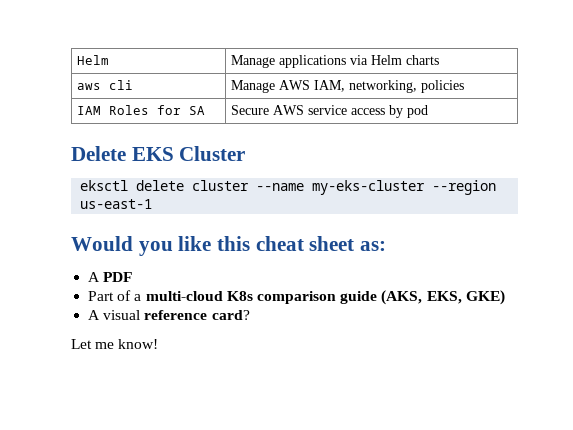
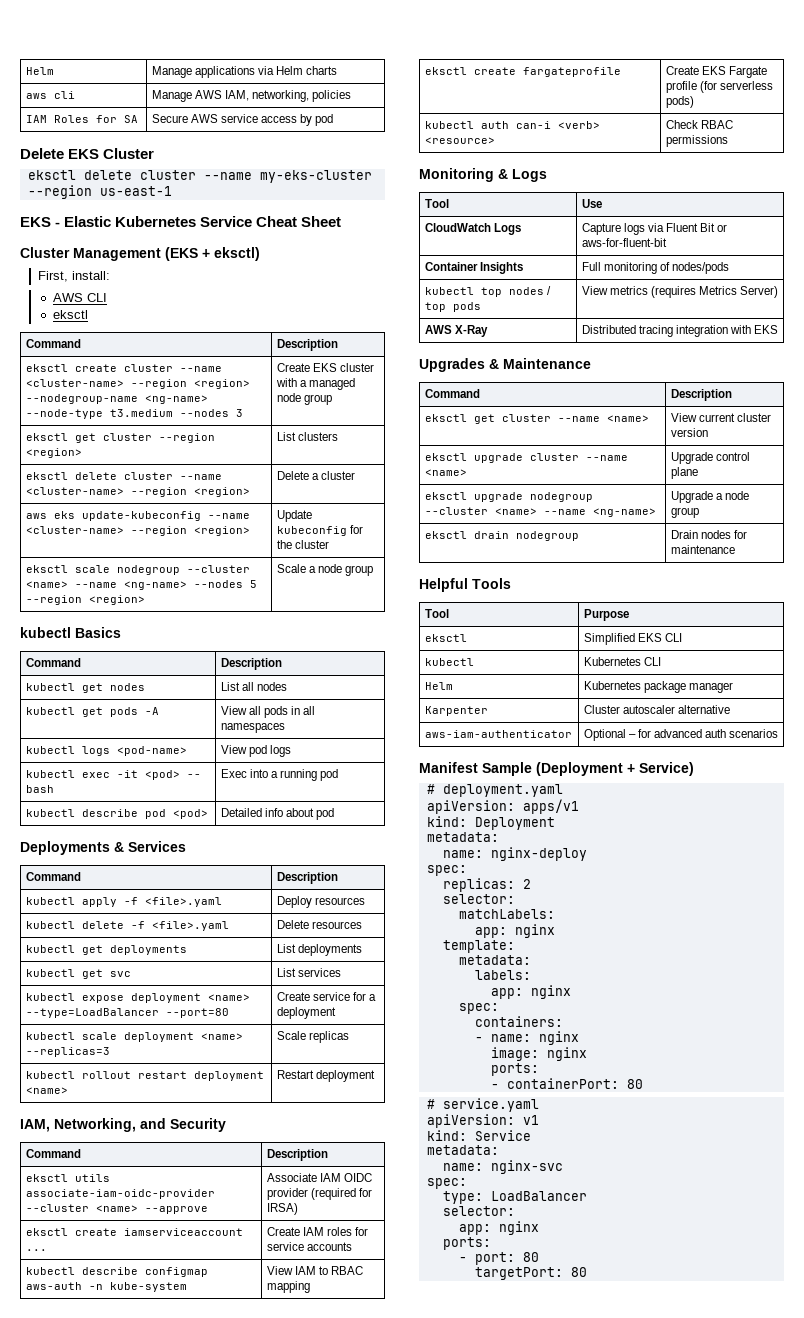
[71,236,387,256] [88,272,133,282] [88,290,505,305] [88,310,250,320] [71,339,159,349] Would you like this cheat sheet as: // A PDF // Part of a multi-cloud K8s comparison guide (AKS, EKS, GKE) // A visual reference card? // Let me know! -> [20,216,342,227] [20,247,260,261] [38,271,111,282] [52,293,107,302] [52,310,88,319] [25,339,81,348] [276,339,338,351] [25,364,222,372] [25,379,250,389] [25,394,208,404] [25,409,243,419] [276,363,374,372] [275,378,355,390] [276,393,332,405] [25,433,215,443] [25,448,82,458] [276,432,338,441] [25,472,222,480] [25,487,250,497] [276,471,355,480] [25,511,250,521] [25,526,250,536] [276,510,312,522] [276,525,363,536] [276,540,329,549] [25,565,250,575] [25,580,257,590] [25,595,145,605] [276,564,374,576] [20,627,121,638] [25,658,81,667] [220,658,282,670] [25,683,145,693] [220,682,287,691] [25,707,159,717] [220,706,316,718] [220,723,285,733] [25,746,187,756] [220,745,291,757] [25,770,201,780] [25,785,54,793] [220,769,339,781] [25,809,208,819] [220,808,335,820] [20,841,186,855] [25,872,81,881] [276,872,338,884] [25,897,222,907] [276,896,365,908] [25,921,229,931] [276,920,362,929] [25,945,187,955] [276,944,362,956] [25,969,131,979] [276,968,341,977] [25,993,250,1003] [25,1008,229,1018] [276,992,377,1001] [276,1007,336,1019] [25,1032,243,1042] [25,1047,110,1057] [276,1031,349,1043] [25,1071,264,1081] [25,1087,68,1094] [276,1070,375,1082] [20,1118,226,1132] [25,1149,81,1158] [266,1149,328,1161] [25,1174,110,1182] [25,1189,215,1199] [25,1204,208,1214] [266,1173,372,1182] [266,1188,372,1200] [266,1203,298,1215] [25,1228,243,1236] [25,1249,47,1251] [266,1227,369,1236] [266,1242,352,1251] [25,1267,208,1277] [25,1282,187,1292] [266,1266,364,1275] [266,1281,310,1293] [424,67,621,77] [665,66,767,78] [665,81,773,93] [665,96,694,108] [424,121,600,129] [424,137,495,144] [665,120,733,129] [665,135,728,147] [419,168,547,182] [424,199,449,208] [581,199,602,208] [424,223,521,235] [581,223,728,235] [581,238,667,247] [424,262,523,274] [581,262,730,274] [424,286,551,297] [424,302,481,312] [581,286,779,298] [424,325,488,337] [581,325,779,337] [419,358,591,372] [424,389,480,398] [670,389,732,401] [424,414,649,424] [670,413,771,422] [670,428,708,437] [424,453,628,463] [424,469,467,476] [670,452,750,464] [670,467,698,479] [424,492,593,502] [424,507,656,517] [670,491,749,503] [670,507,699,518] [424,531,579,541] [670,530,747,539] [670,545,735,554] [419,578,511,592] [424,609,449,618] [583,609,629,621] [424,634,467,642] [583,633,682,645] [424,658,474,666] [583,657,661,666] [424,682,453,690] [583,681,733,693] [424,706,488,716] [583,705,730,714] [424,730,572,738] [583,729,779,741] [419,762,694,776] [426,784,563,797] [426,799,579,814] [426,816,555,830] [426,832,499,842] [442,847,587,861] [426,865,467,876] [442,878,531,892] [442,894,515,904] [458,909,555,919] [474,924,555,938] [442,940,515,953] [458,955,531,965] [474,970,531,980] [490,985,571,999] [458,1003,499,1014] [474,1016,563,1027] [474,1031,579,1045] [490,1047,587,1061] [490,1063,539,1076] [490,1078,643,1089] [426,1098,539,1112] [426,1114,539,1128] [426,1130,531,1141] [426,1145,499,1155] [442,1160,563,1174] [426,1178,467,1189] [442,1191,587,1204] [442,1206,515,1216] [458,1221,539,1235] [442,1237,491,1250] [458,1252,539,1265] [474,1267,587,1280] EKS - Elastic Kubernetes Service Cheat Sheet // Cluster Management (EKS + eksctl) // First, install: // AWS CLI // eksctl // Command | Description // eksctl create cluster --name <cluster-name> --region <region> --nodegroup-name <ng-name> --node-type t3.medium --nodes 3 | Create EKS cluster with a managed node group // eksctl get cluster --region <region> | List clusters // eksctl delete cluster --name <cluster-name> --region <region> | Delete a cluster // aws eks update-kubeconfig --name <cluster-name> --region <region> | Update kubeconfig for the cluster // eksctl scale nodegroup --cluster <name> --name <ng-name> --nodes 5 --region <region> | Scale a node group // kubectl Basics // Command | Description // kubectl get nodes | List all nodes // kubectl get pods -A | View all pods in all namespaces // kubectl logs <pod-name> | View pod logs // kubectl exec -it <pod> -- bash | Exec into a running pod // kubectl describe pod <pod> | Detailed info about pod // Deployments & Services // Command | Description // kubectl apply -f <file>.yaml | Deploy resources // kubectl delete -f <file>.yaml | Delete resources // kubectl get deployments | List deployments // kubectl get svc | List services // kubectl expose deployment <name> --type=LoadBalancer --port=80 | Create service for a deployment // kubectl scale deployment <name> --replicas=3 | Scale replicas // kubectl rollout restart deployment <name> | Restart deployment // IAM, Networking, and Security // Command | Description // eksctl utils associate-iam-oidc-provider --cluster <name> --approve | Associate IAM OIDC provider (required for IRSA) // eksctl create iamserviceaccount ... | Create IAM roles for service accounts // kubectl describe configmap aws-auth -n kube-system | View IAM to RBAC mapping // eksctl create fargateprofile | Create EKS Fargate profile (for serverless pods) // kubectl auth can-i <verb> <resource> | Check RBAC permissions // Monitoring & Logs // Tool | Use // CloudWatch Logs | Capture logs via Fluent Bit or aws-for-fluent-bit // Container Insights | Full monitoring of nodes/pods // kubectl top nodes / top pods | View metrics (requires Metrics Server) // AWS X-Ray | Distributed tracing integration with EKS // Upgrades & Maintenance // Command | Description // eksctl get cluster --name <name> | View current cluster version // eksctl upgrade cluster --name <name> | Upgrade control plane // eksctl upgrade nodegroup --cluster <name> --name <ng-name> | Upgrade a node group // eksctl drain nodegroup | Drain nodes for maintenance // Helpful Tools // Tool | Purpose // eksctl | Simplified EKS CLI // kubectl | Kubernetes CLI // Helm | Kubernetes package manager // Karpenter | Cluster autoscaler alternative // aws-iam-authenticator | Optional – for advanced auth scenarios // Manifest Sample (Deployment + Service) // # deployment.yaml // apiVersion: apps/v1 // kind: Deployment // metadata: // name: nginx-deploy // spec: // replicas: 2 // selector: // matchLabels: // app: nginx // template: // metadata: // labels: // app: nginx // spec: // containers: // - name: nginx // image: nginx // ports: // - containerPort: 80 // # service.yaml // apiVersion: v1 // kind: Service // metadata: // name: nginx-svc // spec: // type: LoadBalancer // selector: // app: nginx // ports: // - port: 80 // targetPort: 80

